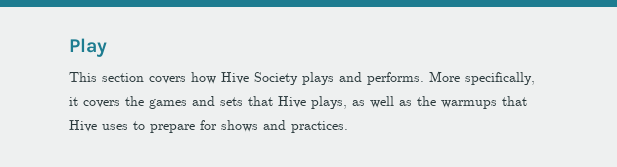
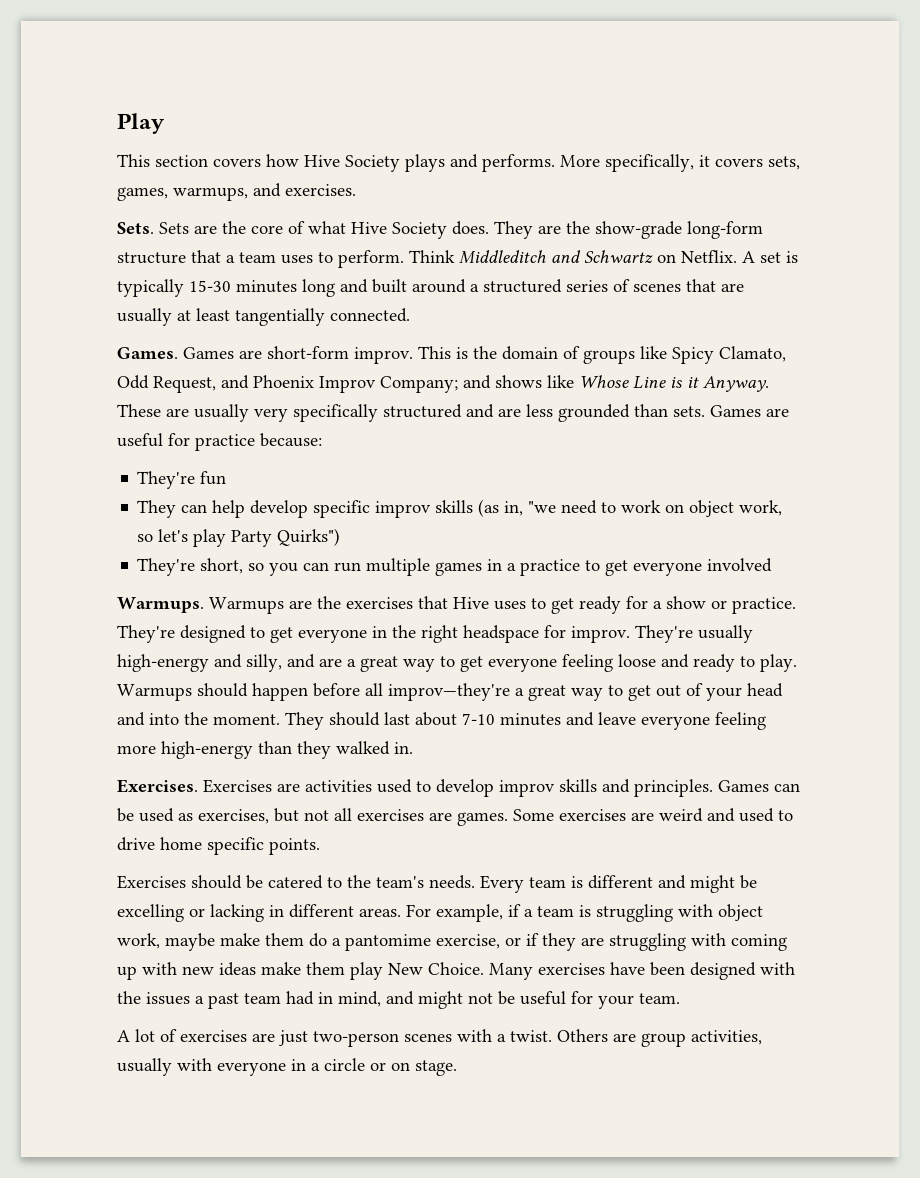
[125,96,527,109] [69,120,348,133] the games and sets that Hive plays, as well as the warmups that Hive uses to prepare for shows and practices. -> [768,156,800,170] [117,183,356,201] [117,221,763,239] [117,250,798,268] [117,279,744,297] [117,308,410,326] [117,346,786,364] [117,375,769,393] [117,404,789,422] [117,433,322,451] [137,471,227,489] [137,499,783,518] [137,528,341,547] [137,558,773,576] [117,596,796,614] [117,625,753,643] [117,654,797,672] [117,683,783,701] [117,712,766,730] [117,741,413,759] [117,779,800,797] [117,808,793,826] [117,837,320,855] [117,875,757,893] [117,904,763,922] [117,933,787,951] [117,962,795,980] [117,991,680,1009] [117,1029,762,1047] [117,1058,457,1076] sets, games, warmups, and exercises. // Sets. Sets are the core of what Hive Society does. They are the show-grade long-form structure that a team uses to perform. Think Middleditch and Schwartz on Netflix. A set is typically 15-30 minutes long and built around a structured series of scenes that are usually at least tangentially connected. // Games. Games are short-form improv. This is the domain of groups like Spicy Clamato, Odd Request, and Phoenix Improv Company; and shows like Whose Line is it Anyway. These are usually very specifically structured and are less grounded than sets. Games are useful for practice because: // They're fun // They can help develop specific improv skills (as in, "we need to work on object work, so let's play Party Quirks") // They're short, so you can run multiple games in a practice to get everyone involved // Warmups. Warmups are the exercises that Hive uses to get ready for a show or practice. They're designed to get everyone in the right headspace for improv. They're usually high-energy and silly, and are a great way to get everyone feeling loose and ready to play. Warmups should happen before all improv—they're a great way to get out of your head and into the moment. They should last about 7-10 minutes and leave everyone feeling more high-energy than they walked in. // Exercises. Exercises are activities used to develop improv skills and principles. Games can be used as exercises, but not all exercises are games. Some exercises are weird and used to drive home specific points. // Exercises should be catered to the team's needs. Every team is different and might be excelling or lacking in different areas. For example, if a team is struggling with object work, maybe make them do a pantomime exercise, or if they are struggling with coming up with new ideas make them play New Choice. Many exercises have been designed with the issues a past team had in mind, and might not be useful for your team. // A lot of exercises are just two-person scenes with a twist. Others are group activities, usually with everyone in a circle or on stage.

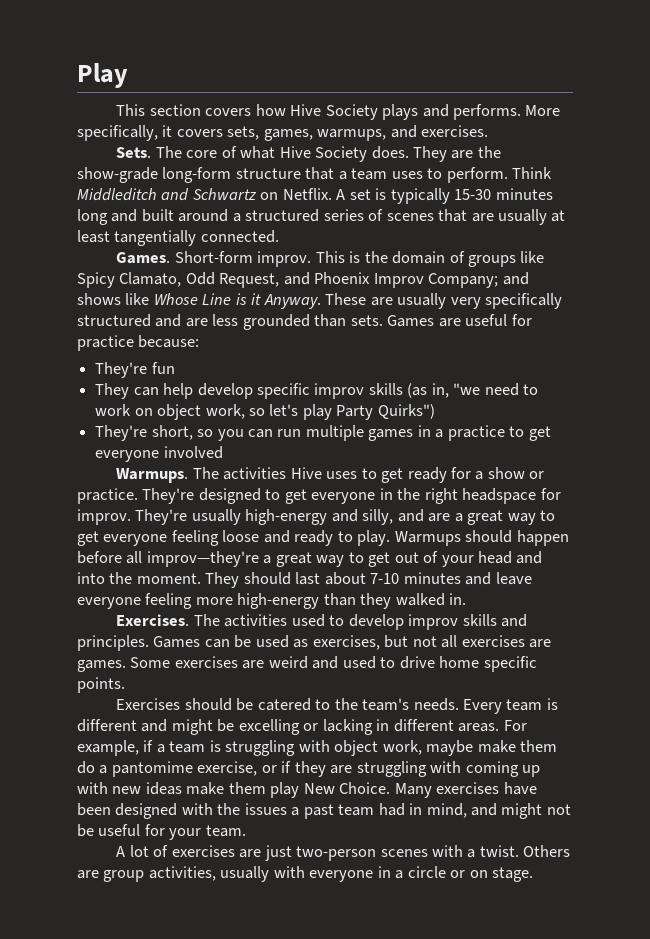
[159,221,246,234] Sets are the -> [155,146,182,158] The
[183,346,349,359] Games are short-form -> [174,251,253,263] Short-form
[209,596,448,614] Warmups are the exercises that -> [192,467,287,480] The activities
[203,779,300,793] Exercises are -> [193,614,220,626] The

